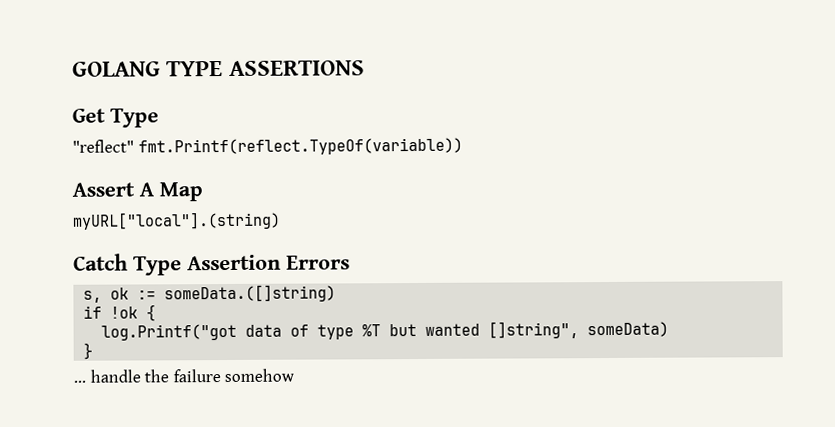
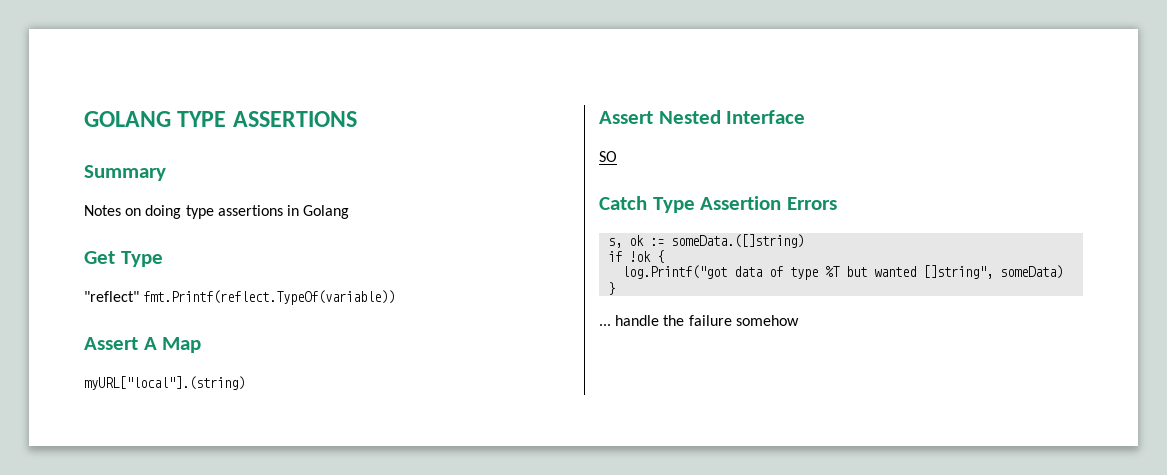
(365, 68) none -> [84,165,166,181] [84,205,350,219] // Summary // Notes on doing type assertions in Golang
(281, 220) none -> [599,110,806,124] [599,151,617,162] // Assert Nested Interface // SO

